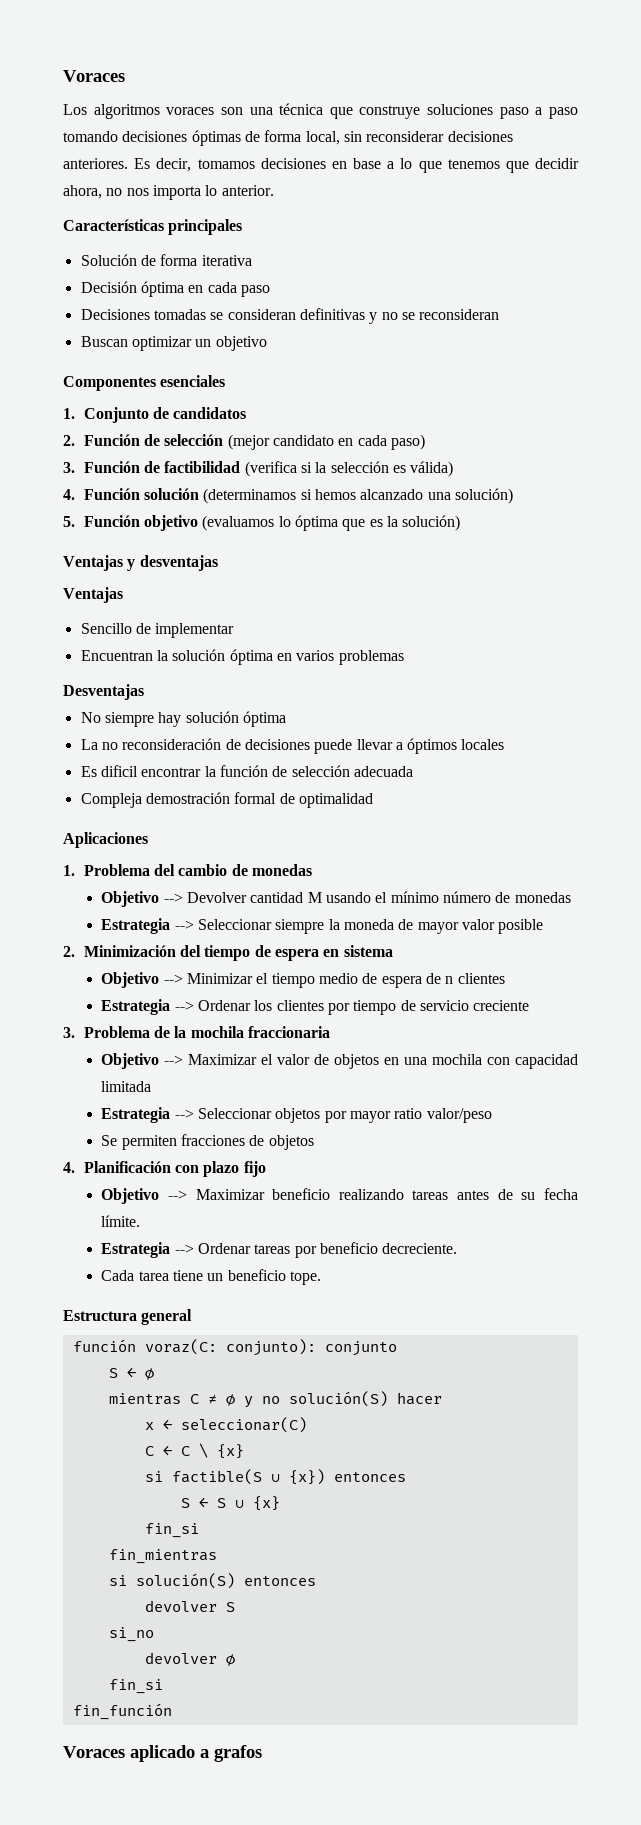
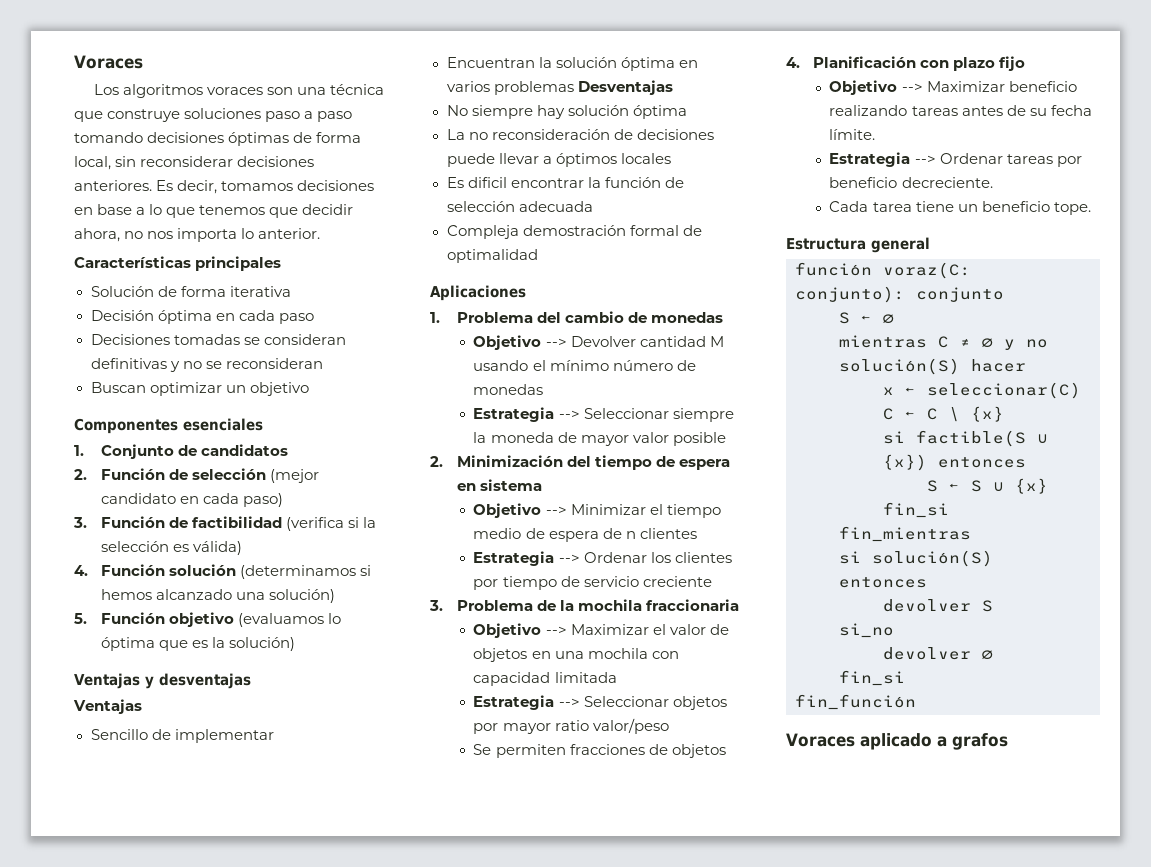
(404, 657) // -> (574, 88) none

